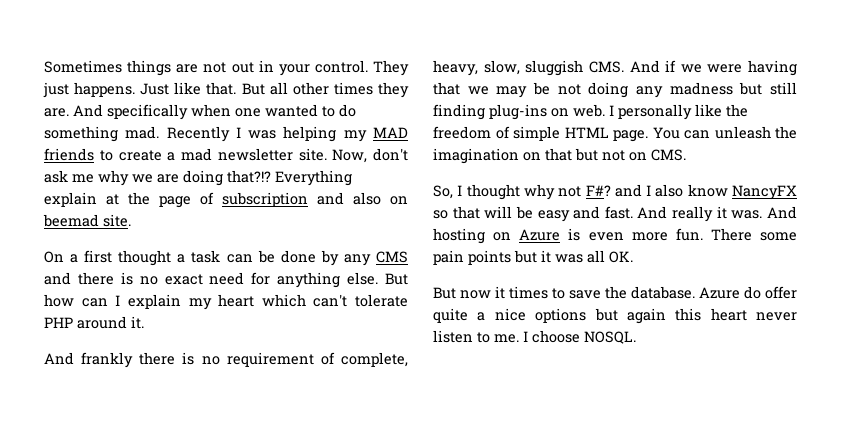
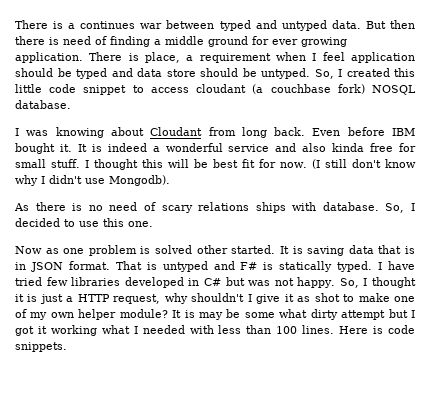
[44,60,409,76] [43,82,409,98] [44,104,356,120] [44,126,408,142] [44,148,408,163] [44,170,352,186] [44,192,408,208] [43,214,131,227] [44,250,408,266] [44,272,408,288] [44,294,408,310] [44,316,144,329] [44,352,408,368] [433,60,797,76] [433,82,797,98] [433,104,748,120] [433,126,797,142] [433,148,686,164] [433,184,797,200] [433,206,797,222] [433,228,797,244] [433,250,633,265] [433,286,797,299] [433,308,797,324] [433,330,636,344] Sometimes things are not out in your control. They just happens. Just like that. But all other times they are. And specifically when one wanted to do something mad. Recently I was helping my MAD friends to create a mad newsletter site. Now, don't ask me why we are doing that?!? Everything explain at the page of subscription and also on beemad site. // On a first thought a task can be done by any CMS and there is no exact need for anything else. But how can I explain my heart which can't tolerate PHP around it. // And frankly there is no requirement of complete, heavy, slow, sluggish CMS. And if we were having that we may be not doing any madness but still finding plug-ins on web. I personally like the freedom of simple HTML page. You can unleash the imagination on that but not on CMS. // So, I thought why not F#? and I also know NancyFX so that will be easy and fast. And really it was. And hosting on Azure is even more fun. There some pain points but it was all OK. // But now it times to save the database. Azure do offer quite a nice options but again this heart never listen to me. I choose NOSQL. -> [15,20,415,31] [15,36,347,47] [15,52,415,63] [15,68,415,79] [15,84,417,95] [15,100,71,109] [15,127,416,138] [15,143,417,154] [15,159,416,170] [15,175,170,186] [14,202,415,213] [15,218,153,227] [15,245,416,256] [15,261,416,272] [15,277,417,288] [15,293,415,304] [15,309,415,320] [15,325,415,336] [15,342,67,352] There is a continues war between typed and untyped data. But then there is need of finding a middle ground for ever growing application. There is place, a requirement when I feel application should be typed and data store should be untyped. So, I created this little code snippet to access cloudant (a couchbase fork) NOSQL database. // I was knowing about Cloudant from long back. Even before IBM bought it. It is indeed a wonderful service and also kinda free for small stuff. I thought this will be best fit for now. (I still don't know why I didn't use Mongodb). // As there is no need of scary relations ships with database. So, I decided to use this one. // Now as one problem is solved other started. It is saving data that is in JSON format. That is untyped and F# is statically typed. I have tried few libraries developed in C# but was not happy. So, I thought it is just a HTTP request, why shouldn't I give it as shot to make one of my own helper module? It is may be some what dirty attempt but I got it working what I needed with less than 100 lines. Here is code snippets.

